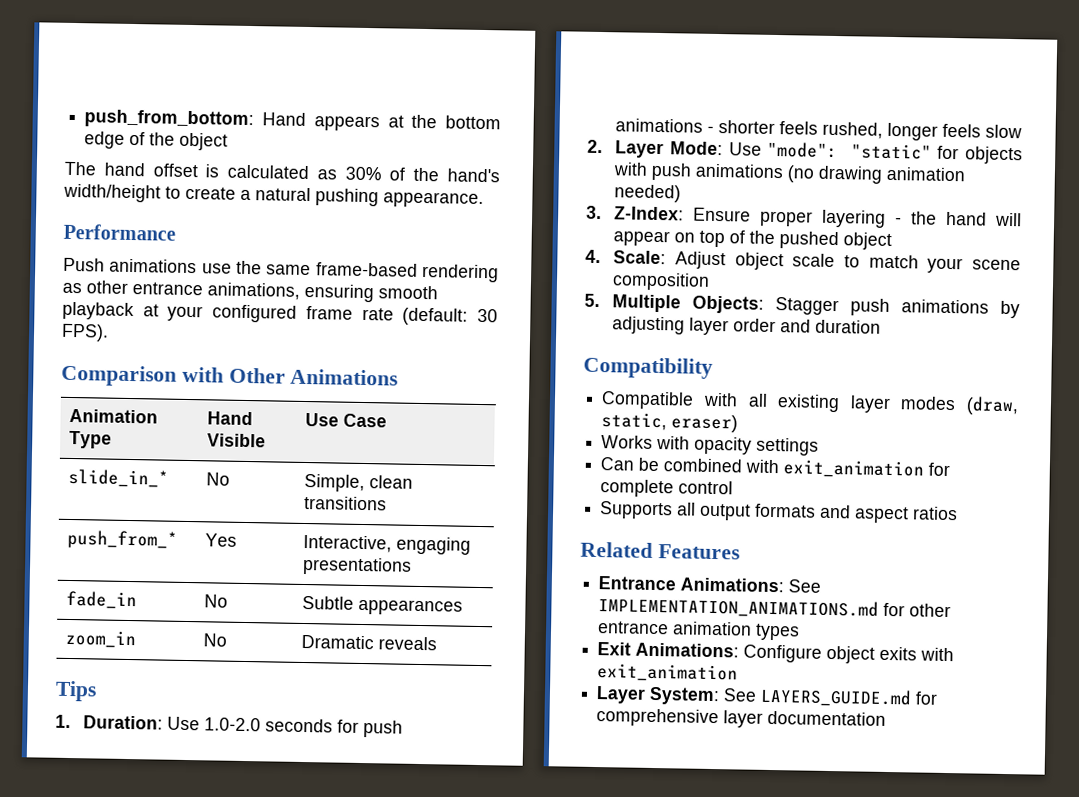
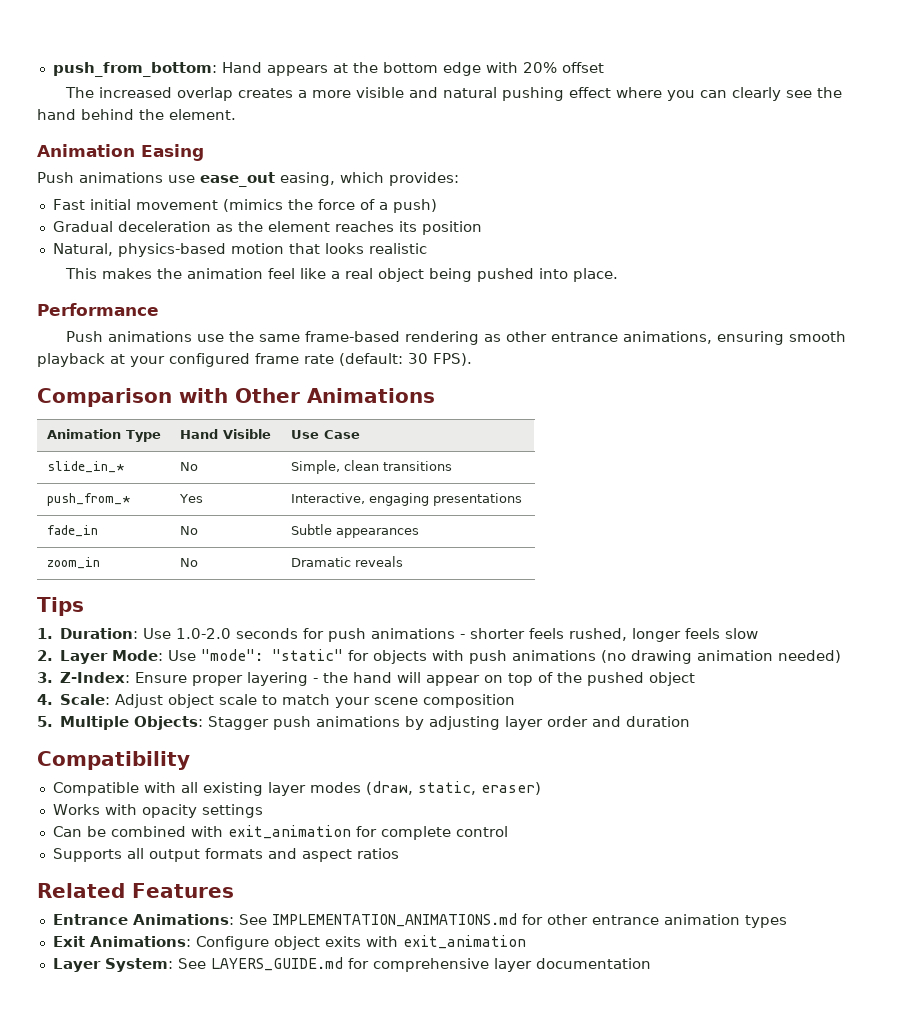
[129,131,229,151] [64,161,500,183] [63,183,484,209] of the object // The hand offset is calculated as 30% of the hand's width/height to create a natural pushing appearance. -> [485,62,604,73] [64,87,842,101] [37,109,236,120] [37,144,204,161] [37,172,459,187] [52,199,437,213] [52,221,482,235] [52,243,427,257] [64,268,618,282] with 20% offset // The increased overlap creates a more visible and natural pushing effect where you can clearly see the hand behind the element. // Animation Easing // Push animations use ease_out easing, which provides: // Fast initial movement (mimics the force of a push) // Gradual deceleration as the element reaches its position // Natural, physics-based motion that looks realistic // This makes the animation feel like a real object being pushed into place.

